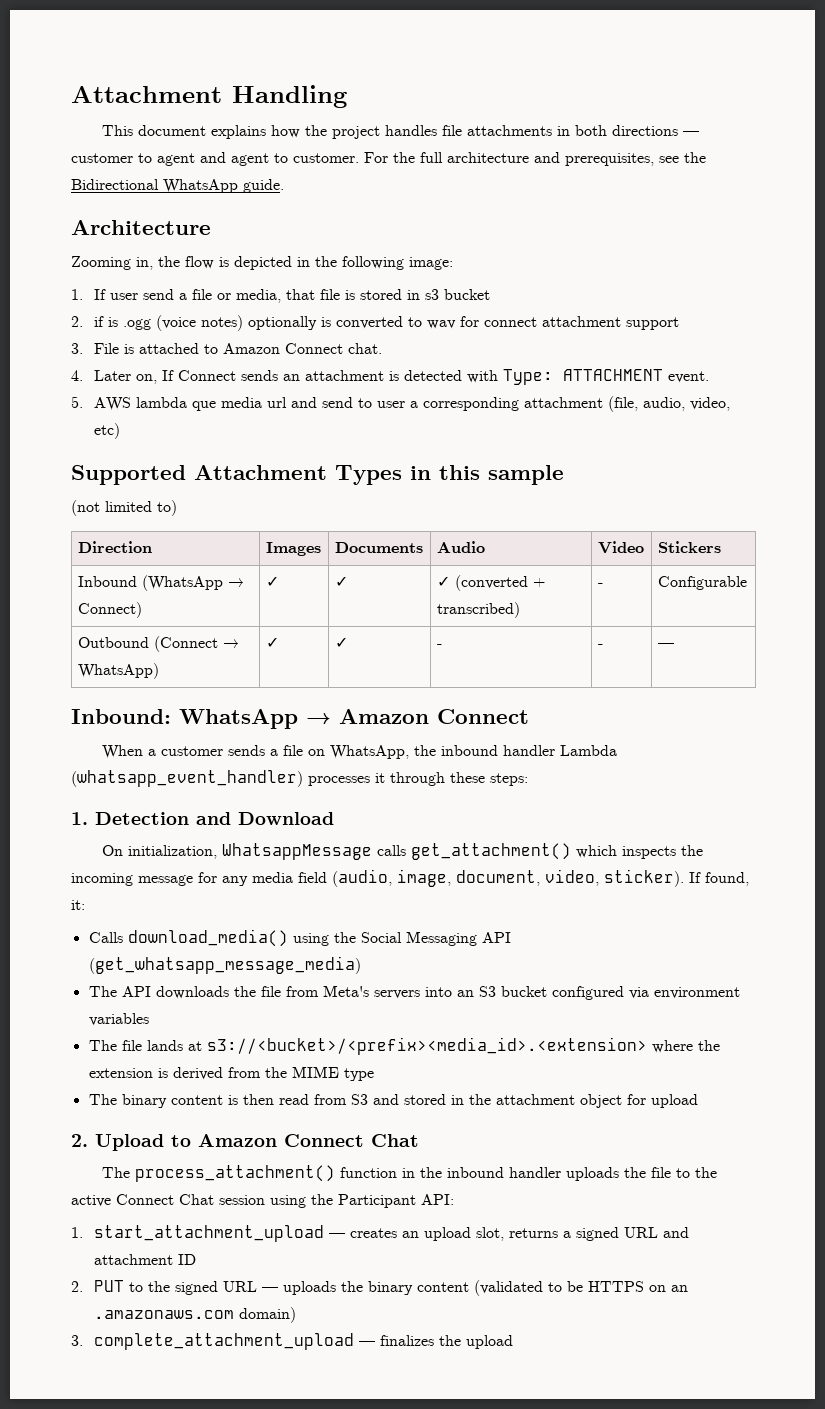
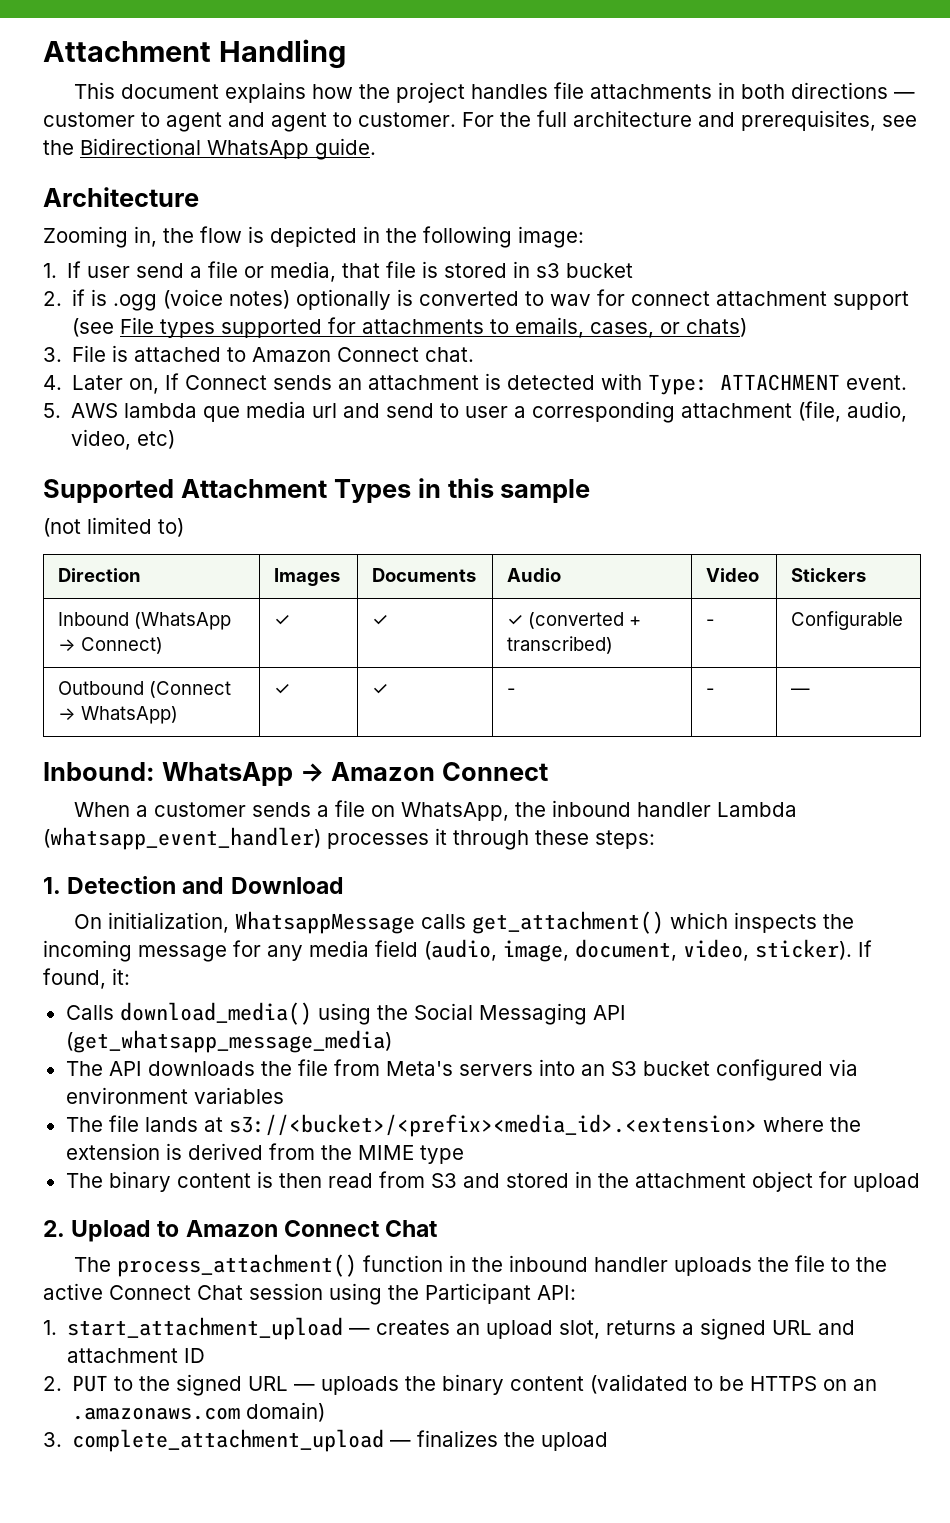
(680, 323) none -> [72,317,748,338] (see File types supported for attachments to emails, cases, or chats)

